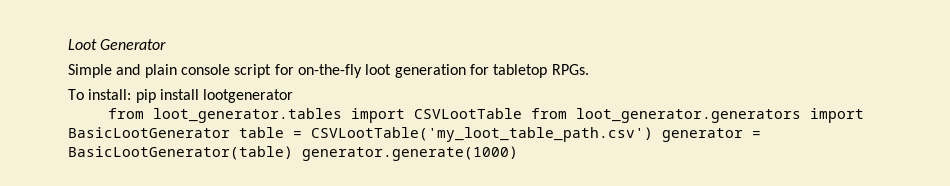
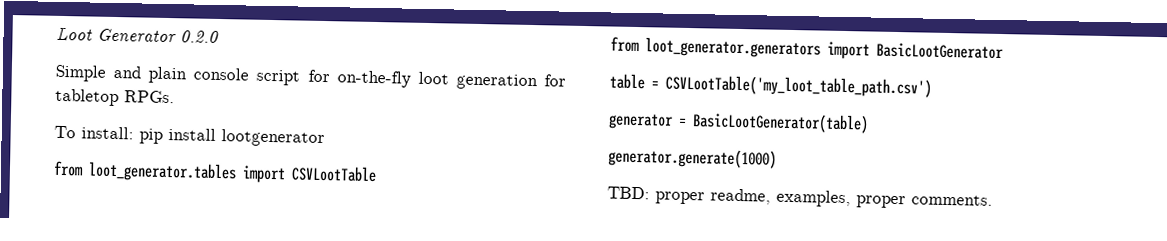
(167, 44) none -> [180,30,219,43] 0.2.0
(522, 113) none -> (377, 174) //
(230, 132) none -> (1004, 51) //
(653, 134) none -> (932, 86) //
(293, 153) none -> (869, 123) //
(518, 153) none -> [607,186,993,209] // TBD: proper readme, examples, proper comments.

